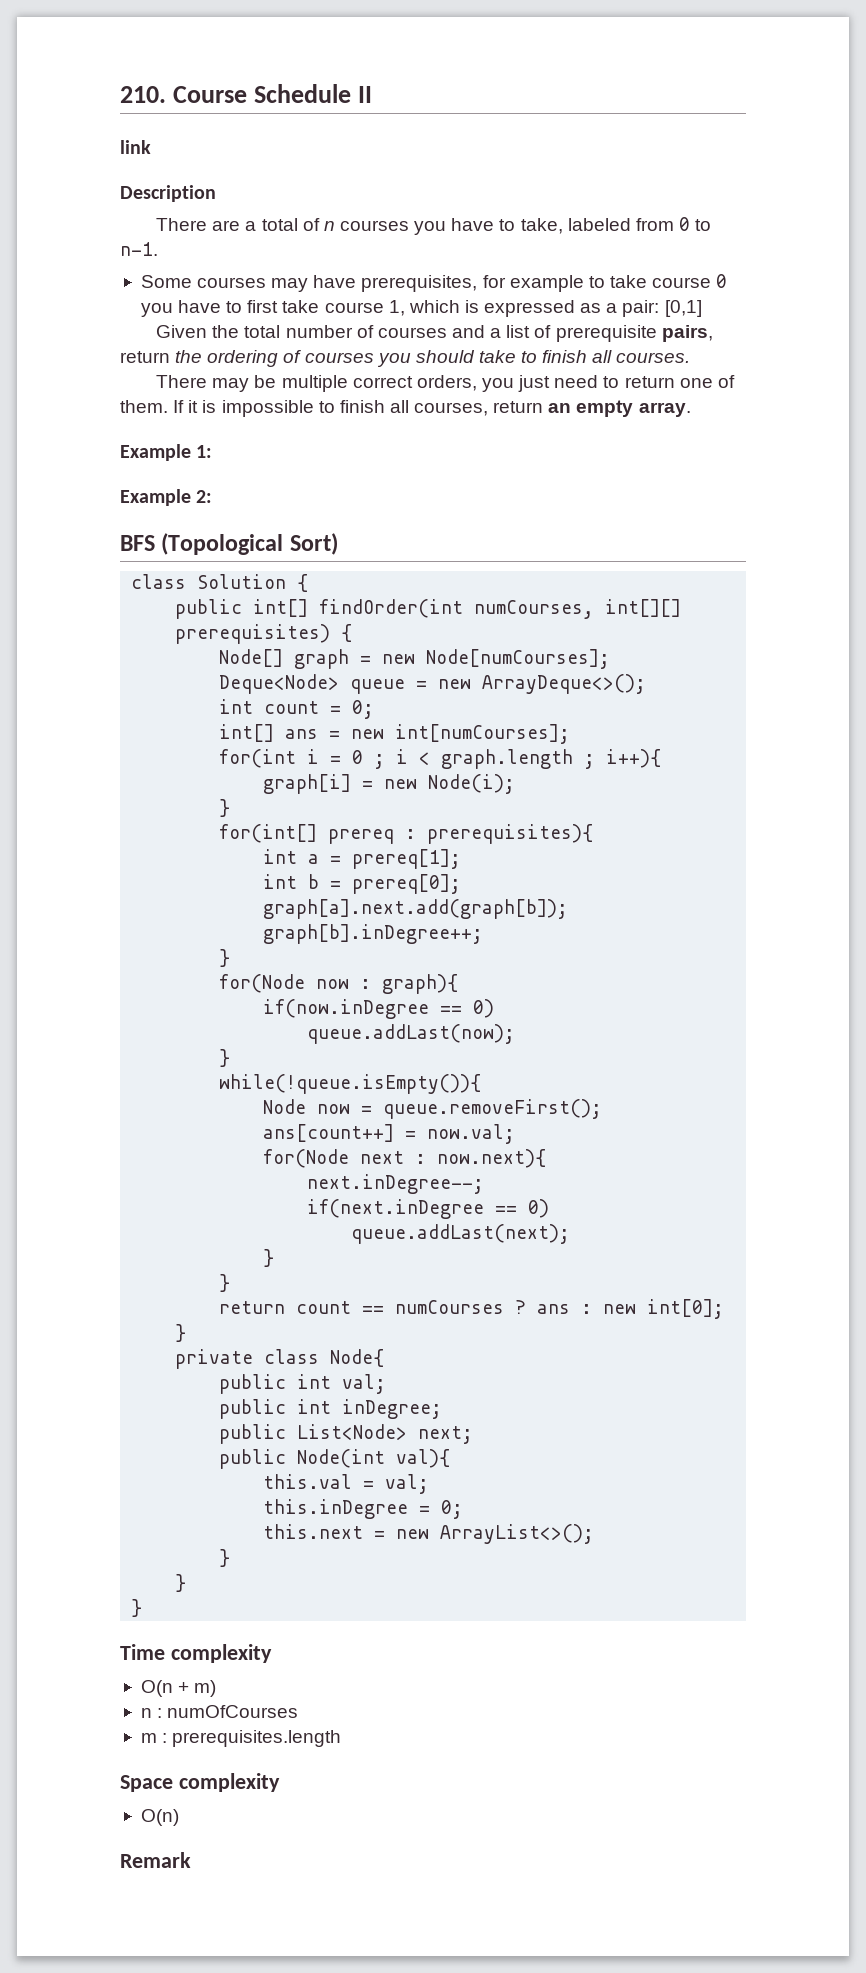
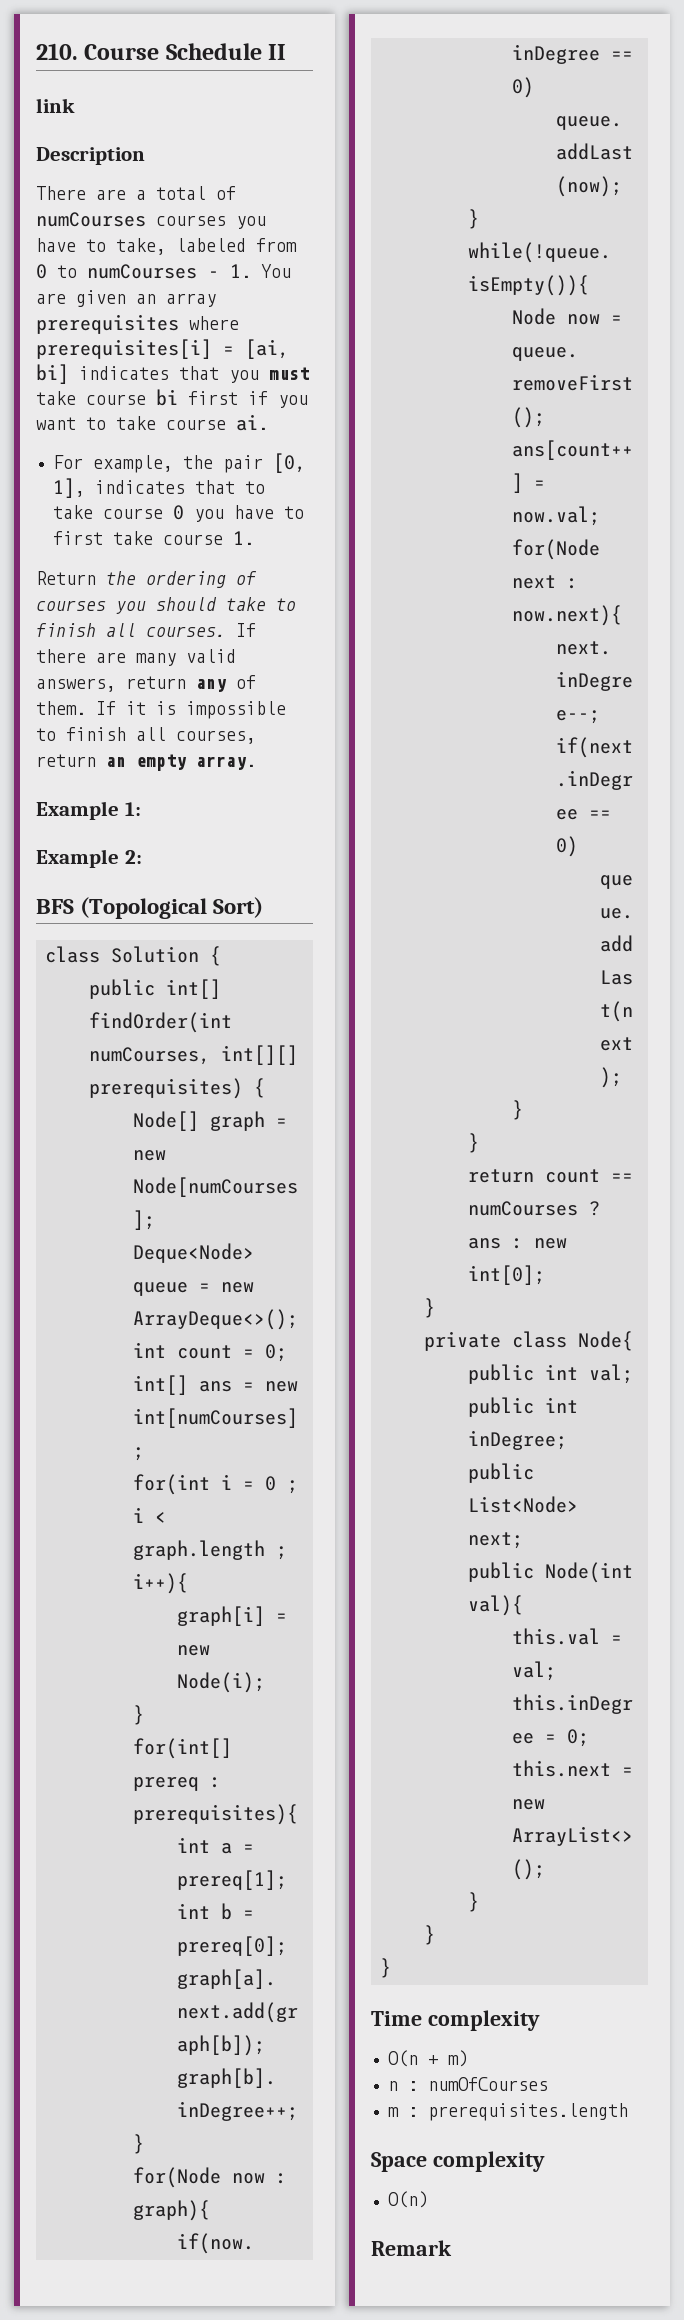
[323,221,335,231] n -> [36,212,146,227] numCourses
[120,242,158,256] [140,275,584,292] n-1. // Some courses may have prerequisites, for example -> [87,264,291,279] [36,290,216,307] [36,314,239,334] [36,339,289,359] [36,364,309,384] [36,389,308,408] [36,414,268,431] [52,453,306,473] [52,478,235,498] numCourses - 1. You are given an array prerequisites where prerequisites[i] = [ai, bi] indicates that you must take course bi first if you want to take course ai. // For example, the pair [0, 1], indicates that
[388,300,702,317] [156,325,713,342] [120,351,170,363] 1, which is expressed as a pair: [0,1] // Given the total number of courses and a list of prerequisite pairs, return -> [232,531,254,545] [36,571,96,585] 1. // Return
[156,375,713,392] // There may be multiple correct orders, you just need to return one -> [236,623,256,637] [36,649,236,666] [36,676,227,692] If there are many valid answers, return any

